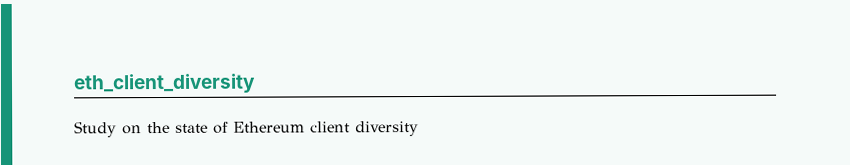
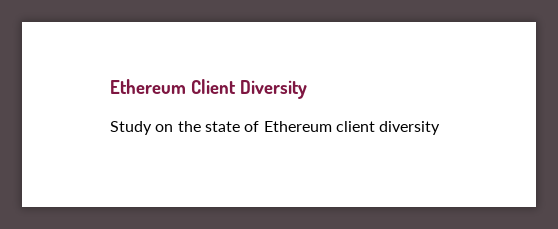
[73,73,256,94] eth_client_diversity -> [110,79,307,99] Ethereum Client Diversity

